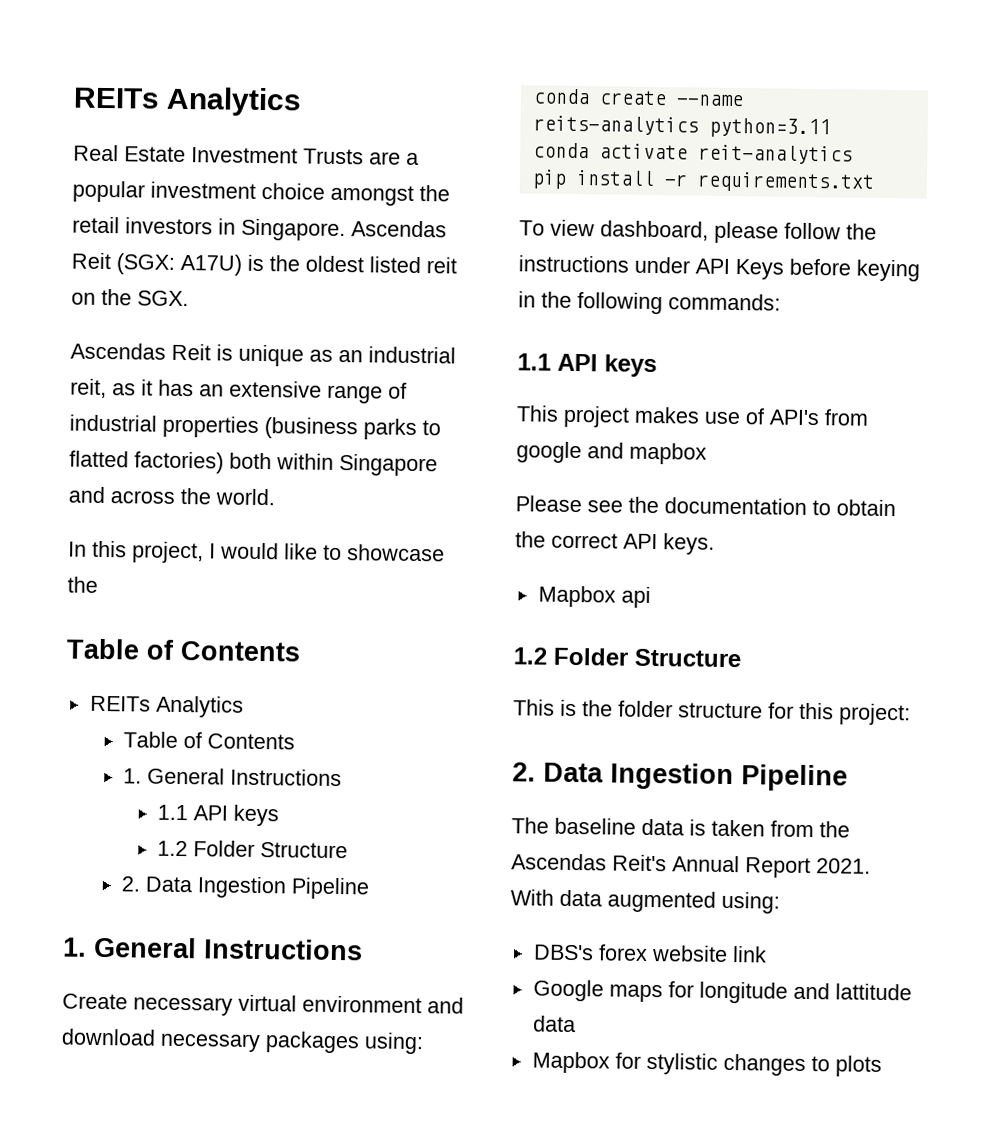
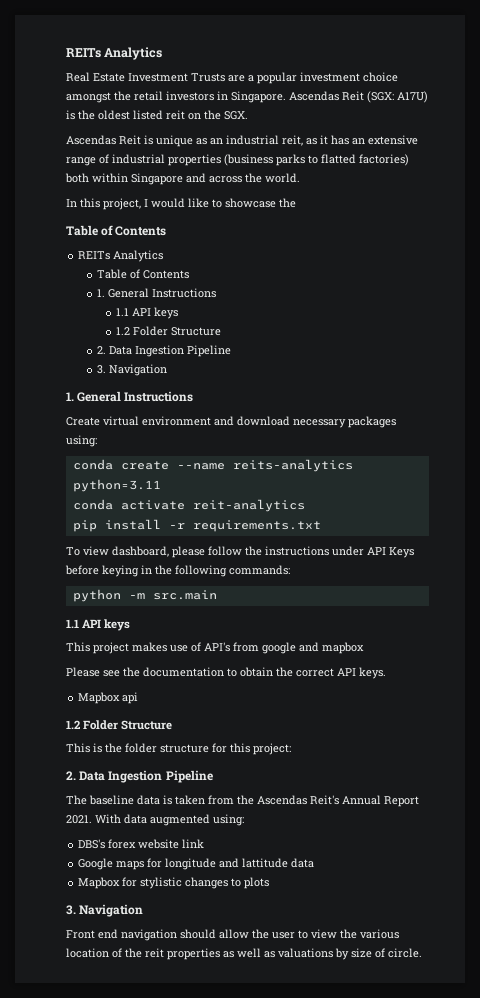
(371, 888) none -> [96,364,167,376] // 3. Navigation
[133,996,233,1016] necessary -> (100, 421) none
(781, 302) none -> [72,589,217,602] // python -m src.main
(882, 1066) none -> [66,904,144,917] [66,929,399,941] [66,948,422,960] // 3. Navigation // Front end navigation should allow the user to view the various location of the reit properties as well as valuations by size of circle.

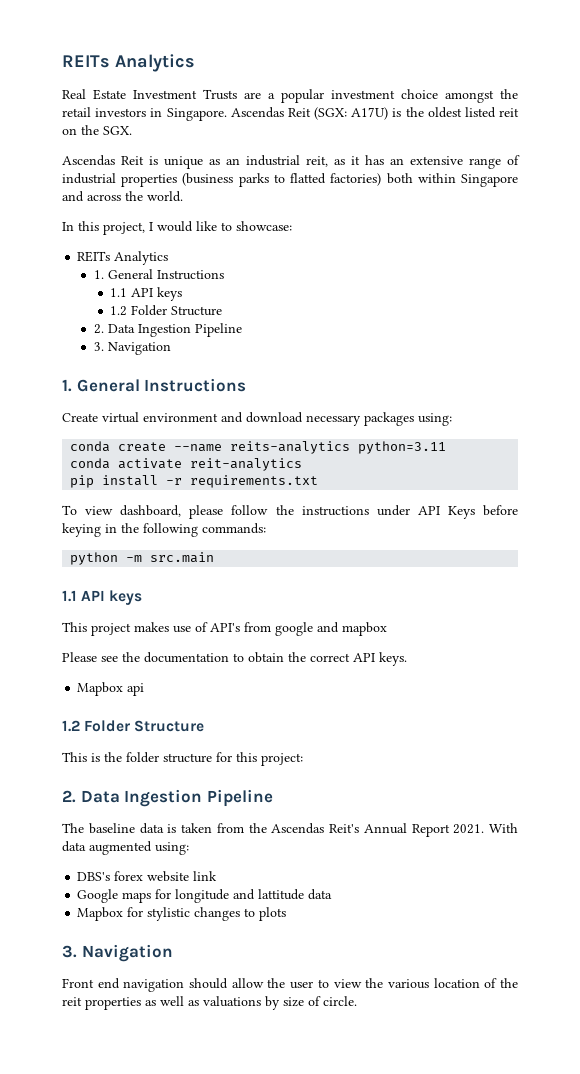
[225,198,296,208] [66,225,167,236] [78,250,164,262] [96,269,189,279] showcase the // Table of Contents // REITs Analytics // Table of Contents -> [236,221,292,231] [77,251,169,265] showcase: // REITs Analytics

